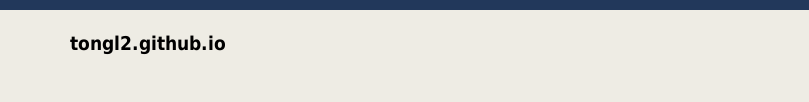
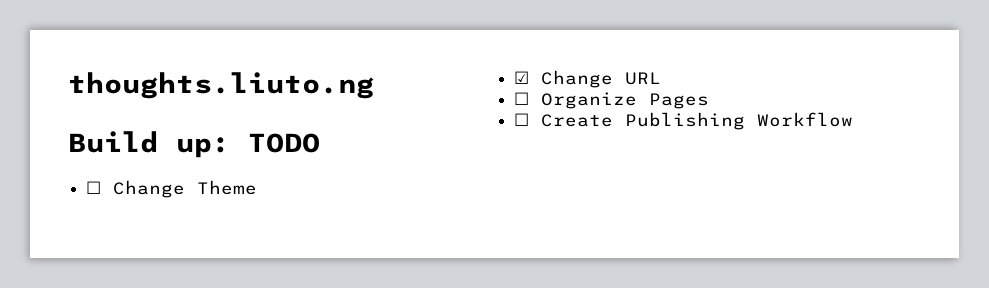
[70,35,226,55] tongl2.github.io -> [68,72,374,99] [68,131,320,158] [86,180,258,198] [514,70,662,88] [514,92,710,109] [514,112,854,130] thoughts.liuto.ng // Build up: TODO // ☐ Change Theme // ☑ Change URL // ☐ Organize Pages // ☐ Create Publishing Workflow

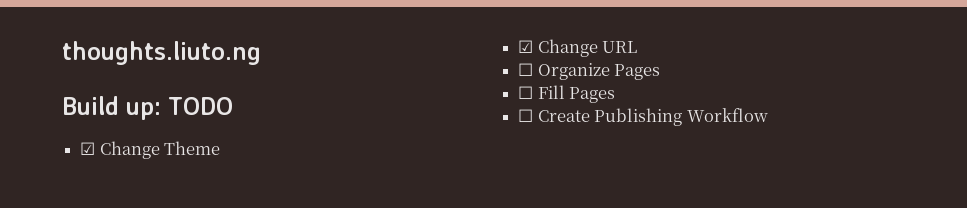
[86,181,102,194] ☐ -> [80,142,96,155] ☑
(710, 101) none -> [518,85,616,103] // ☐ Fill Pages

